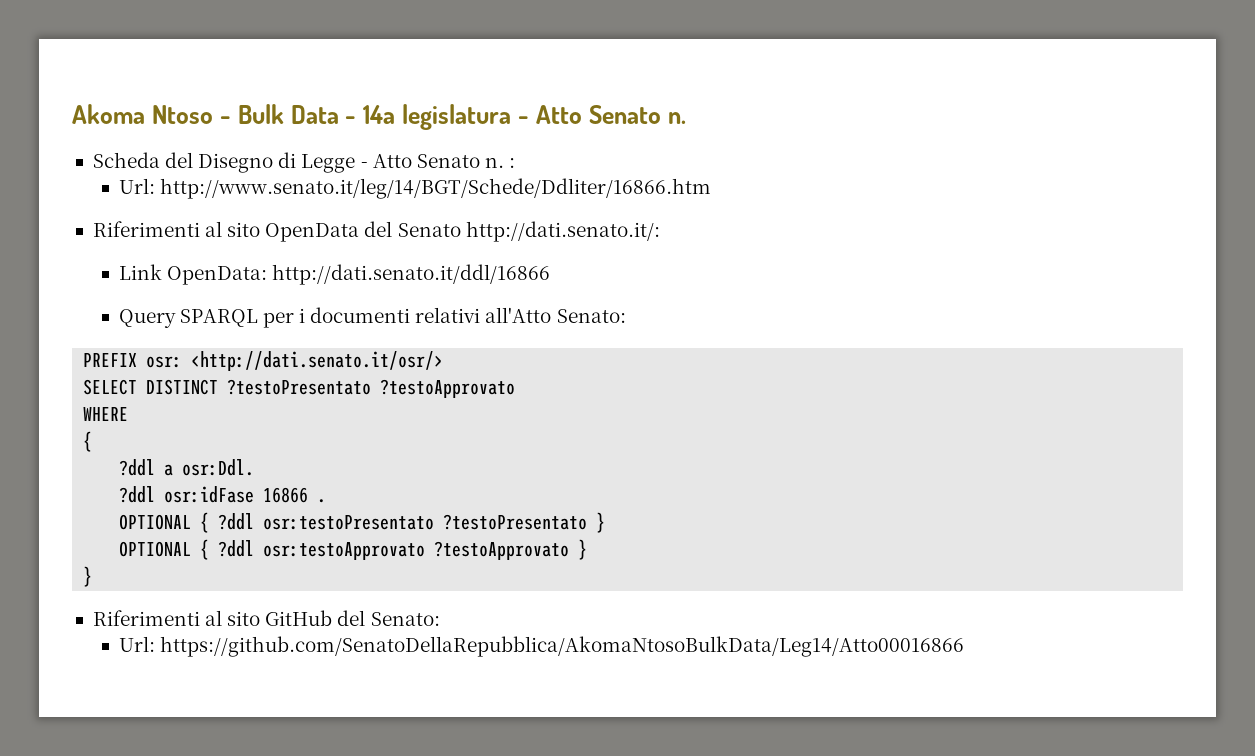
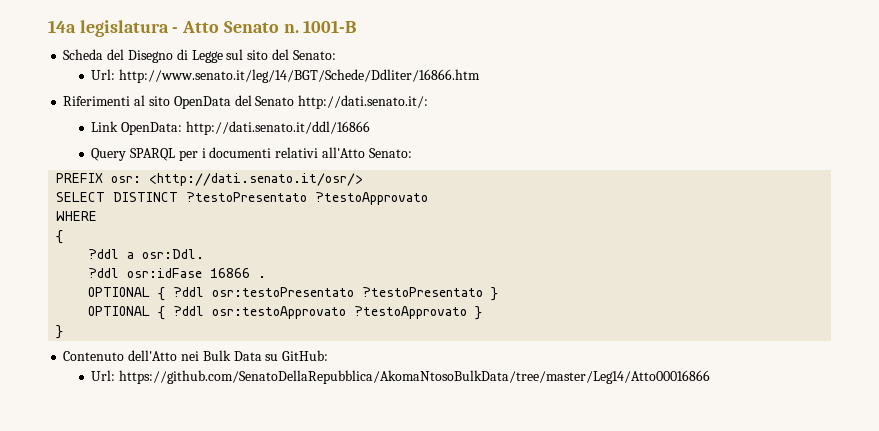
[72,104,357,124] Akoma Ntoso - Bulk Data - -> (48, 26) none
(686, 118) none -> [303,20,357,33] 1001-B
[360,154,516,168] - Atto Senato n. : -> [226,49,336,60] sul sito del Senato:
[92,610,440,626] [118,636,964,657] Riferimenti al sito GitHub del Senato: // Url: https://github.com/SenatoDellaRepubblica/AkomaNtosoBulkData/Leg14/Atto00016866 -> [63,350,329,361] [91,370,711,384] Contenuto dell'Atto nei Bulk Data su GitHub: // Url: https://github.com/SenatoDellaRepubblica/AkomaNtosoBulkData/tree/master/Leg14/Atto00016866

